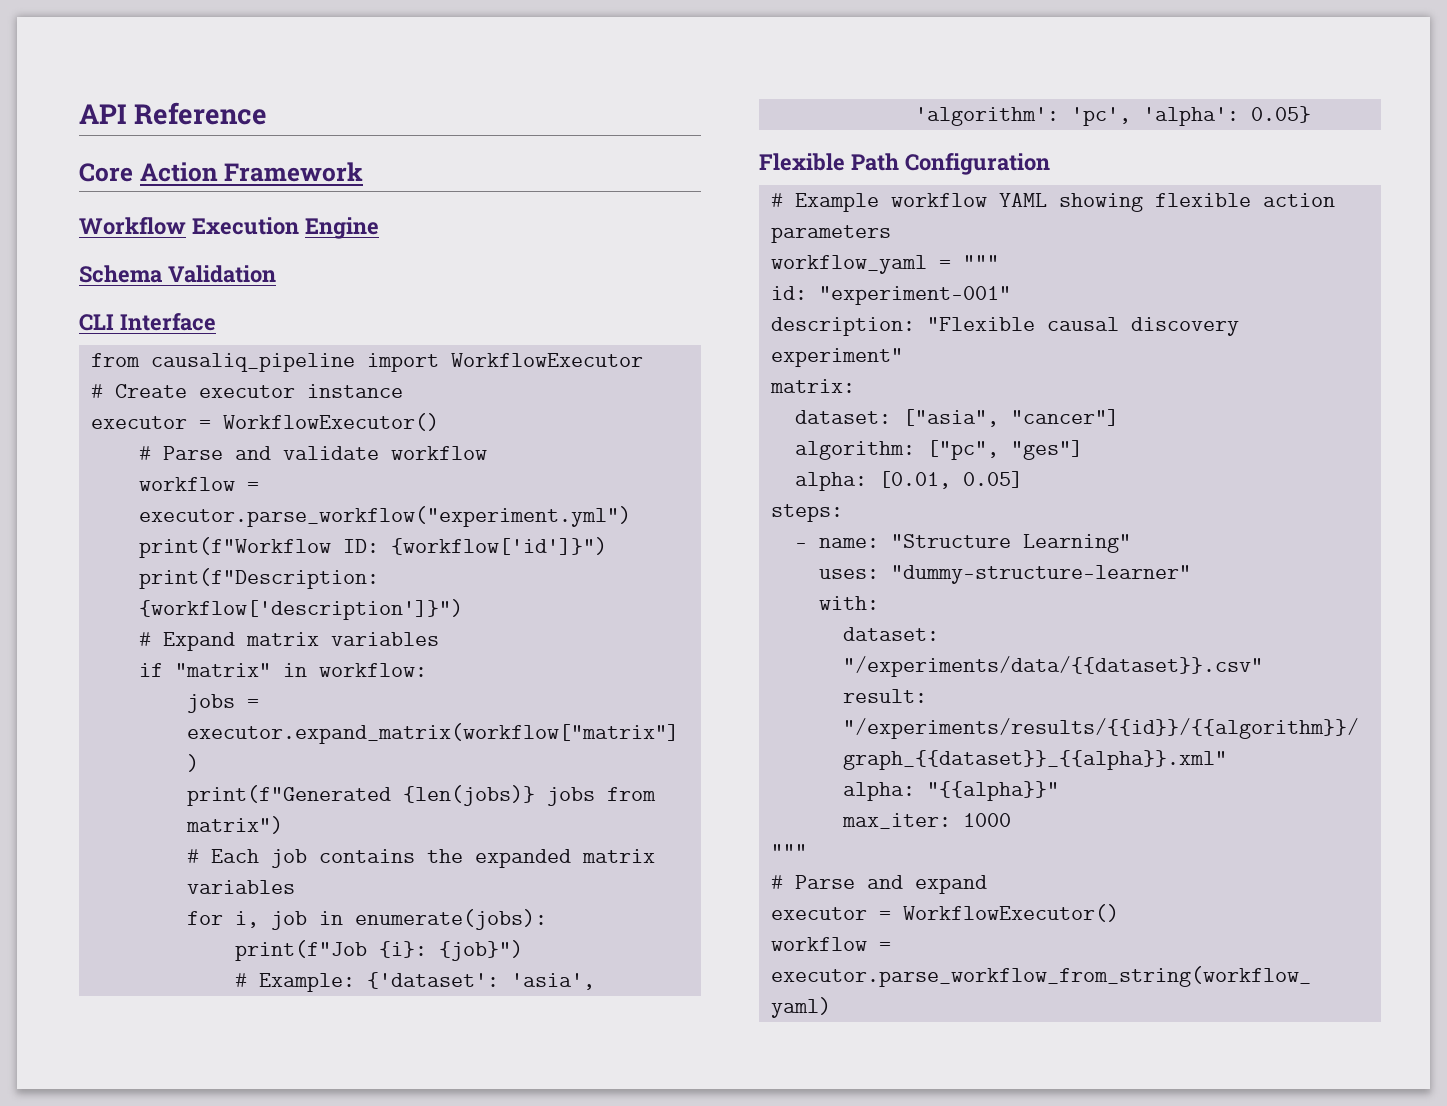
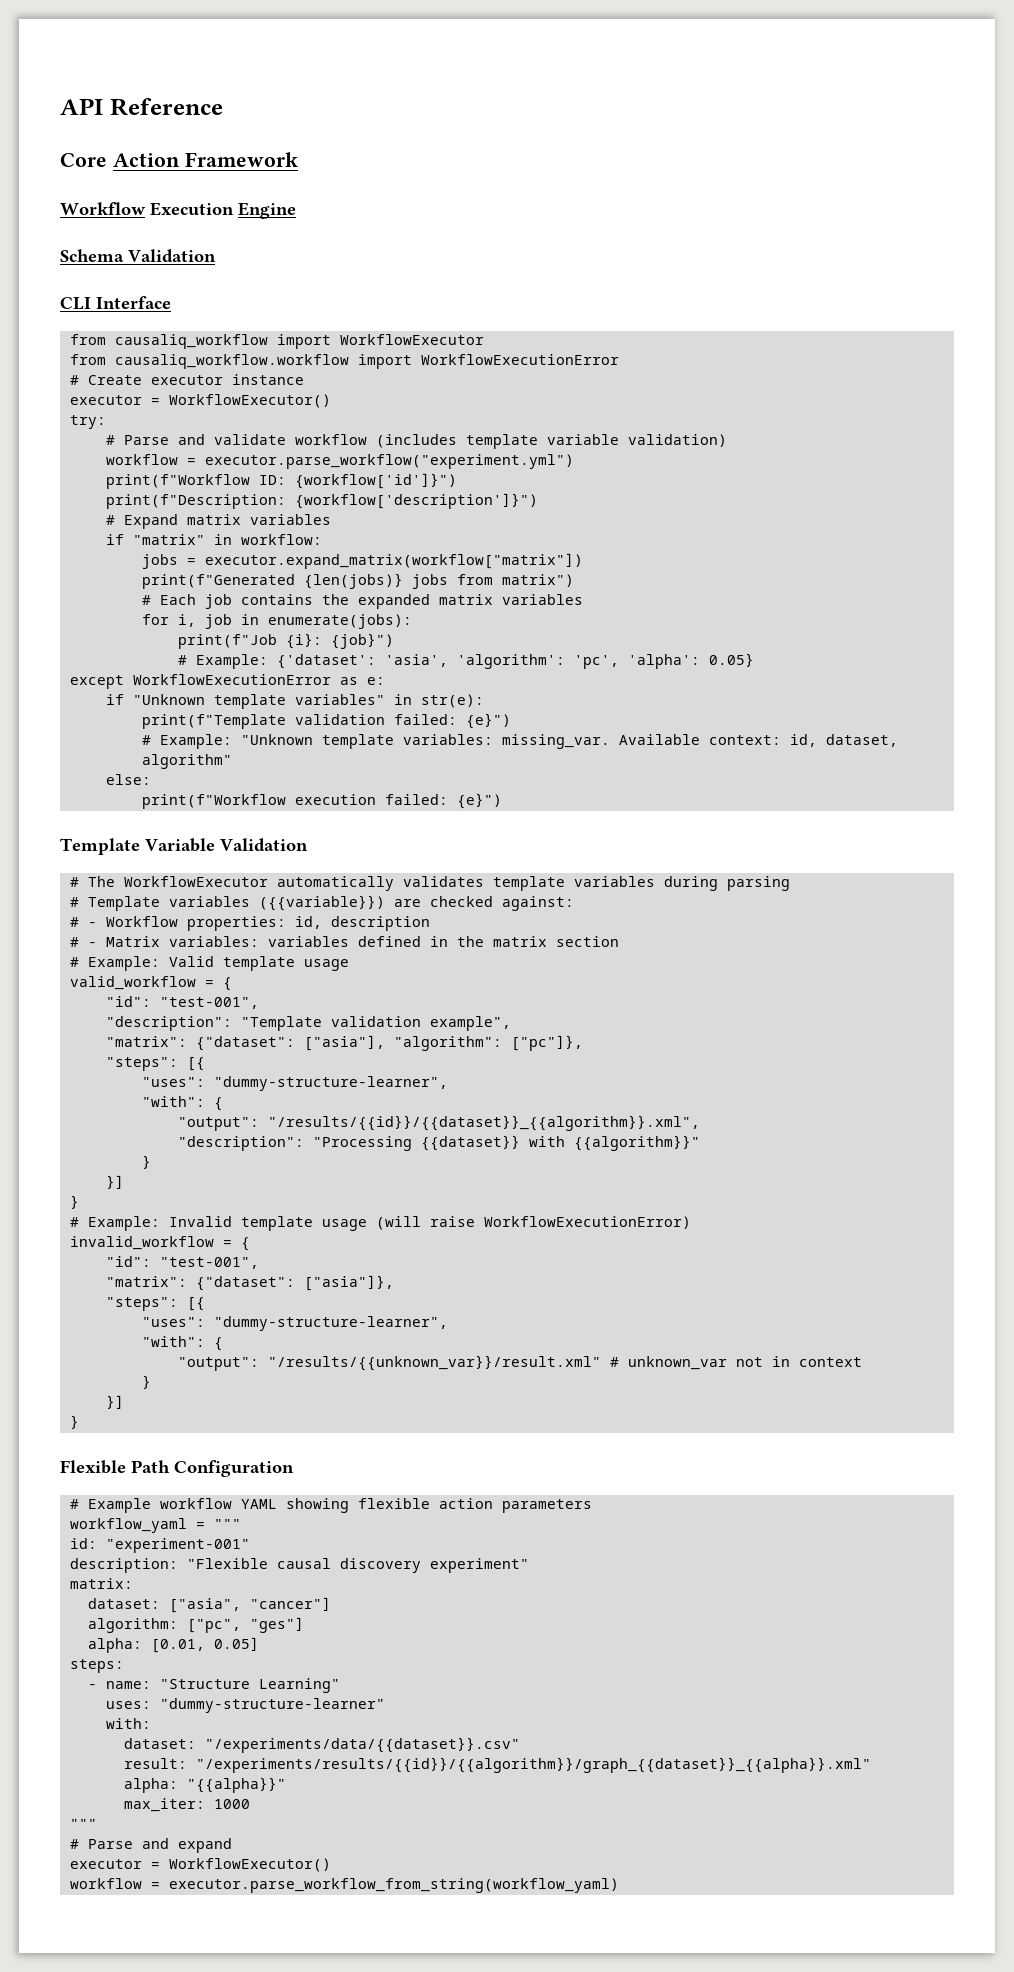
[150,353,355,372] causaliq_pipeline -> [114,334,268,349] causaliq_workflow
(643, 360) none -> [69,354,619,369] // from causaliq_workflow.workflow import WorkflowExecutionError
(439, 422) none -> [69,415,106,429] // try:
(487, 453) none -> [375,434,727,449] (includes template variable validation)
(1311, 114) none -> [69,674,385,689] [105,694,484,709] [141,713,511,729] [141,734,898,749] [141,754,232,769] [105,774,151,785] [141,793,502,809] [60,838,308,855] [69,876,790,891] [69,895,574,911] [69,916,430,931] [69,936,619,947] [69,956,349,971] [69,976,232,991] [105,996,259,1009] [105,1016,511,1031] [105,1035,583,1051] [105,1057,205,1071] [141,1076,448,1091] [141,1096,223,1111] [177,1115,700,1131] [177,1135,700,1151] [141,1155,151,1169] [105,1175,124,1189] [69,1195,79,1209] [69,1216,691,1231] [69,1236,250,1251] [105,1256,259,1269] [105,1275,394,1291] [105,1297,205,1311] [141,1316,448,1331] [141,1336,223,1351] [177,1355,862,1371] [141,1375,151,1389] [105,1395,124,1409] [69,1415,79,1429] // except WorkflowExecutionError as e: // if "Unknown template variables" in str(e): // print(f"Template validation failed: {e}") // # Example: "Unknown template variables: missing_var. Available context: id, dataset, algorithm" // else: // print(f"Workflow execution failed: {e}") // Template Variable Validation // # The WorkflowExecutor automatically validates template variables during parsing // # Template variables ({{variable}}) are checked against: // # - Workflow properties: id, description // # - Matrix variables: variables defined in the matrix section // # Example: Valid template usage // valid_workflow = { // "id": "test-001", // "description": "Template validation example", // "matrix": {"dataset": ["asia"], "algorithm": ["pc"]}, // "steps": [{ // "uses": "dummy-structure-learner", // "with": { // "output": "/results/{{id}}/{{dataset}}_{{algorithm}}.xml", // "description": "Processing {{dataset}} with {{algorithm}}" // } // }] // } // # Example: Invalid template usage (will raise WorkflowExecutionError) // invalid_workflow = { // "id": "test-001", // "matrix": {"dataset": ["asia"]}, // "steps": [{ // "uses": "dummy-structure-learner", // "with": { // "output": "/results/{{unknown_var}}/result.xml" # unknown_var not in context // } // }] // }

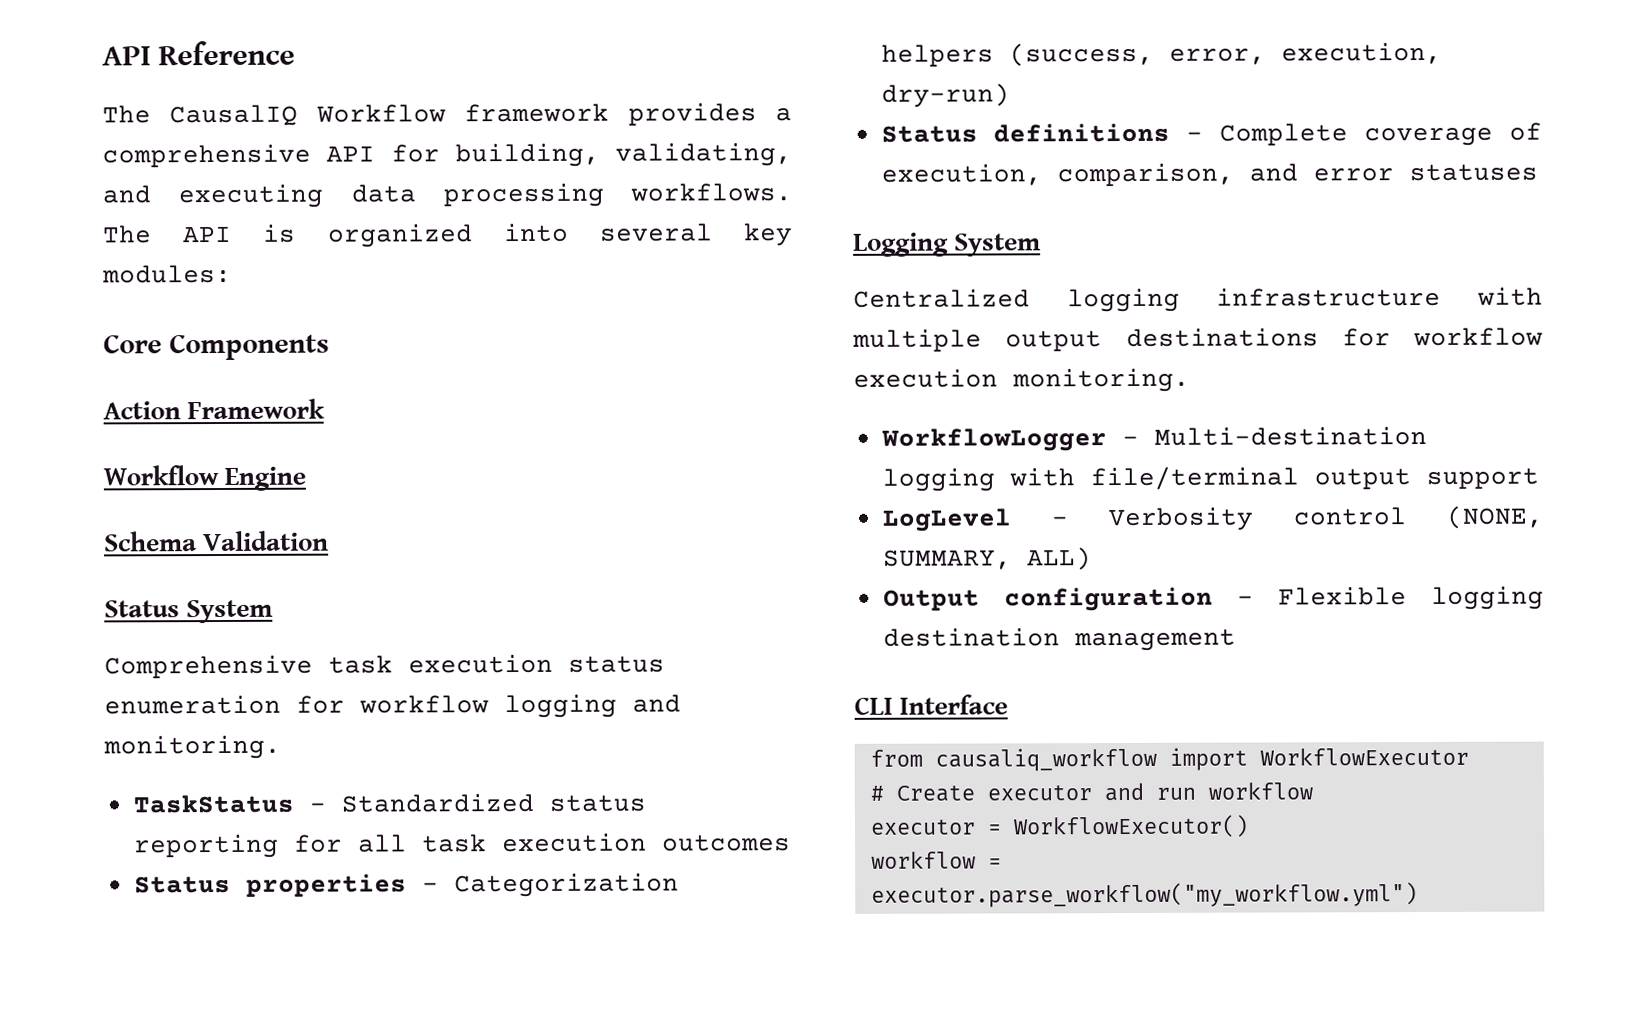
(223, 107) none -> [102,102,792,127] [102,142,792,168] [102,182,792,209] [103,222,794,248] [102,264,232,284] // The CausalIQ Workflow framework provides a comprehensive API for building, validating, and executing data processing workflows. The API is organized into several key modules:
(107, 160) none -> [169,333,329,361] Components //
[150,202,234,216] Execution -> (219, 475) none
(216, 256) none -> [104,599,274,624] [104,653,665,679] [104,693,681,719] [103,734,281,760] [132,792,646,814] [133,832,791,859] [133,872,679,898] [880,41,1442,67] [880,83,1010,108] [880,122,1542,147] [880,162,1538,187] [853,232,1042,257] [853,286,1543,313] [852,327,1543,352] [853,367,1190,393] [880,425,1427,452] [881,466,1539,492] [881,505,1544,532] [882,547,1092,571] [882,585,1544,612] [882,627,1236,652] // Status System // Comprehensive task execution status enumeration for workflow logging and monitoring. // TaskStatus - Standardized status reporting for all task execution outcomes // Status properties - Categorization helpers (success, error, execution, dry-run) // Status definitions - Complete coverage of execution, comparison, and error statuses // Logging System // Centralized logging infrastructure with multiple output destinations for workflow execution monitoring. // WorkflowLogger - Multi-destination logging with file/terminal output support // LogLevel - Verbosity control (NONE, SUMMARY, ALL) // Output configuration - Flexible logging destination management
[69,354,619,369] // from causaliq_workflow.workflow import WorkflowExecutionError -> (1469, 756) none
[231,374,304,385] [69,394,331,408] [69,415,106,429] [105,434,727,449] [105,454,574,469] [105,473,457,489] [105,493,538,509] [105,514,331,529] [105,534,322,545] [141,553,583,569] [141,573,574,589] [141,594,583,609] [141,614,412,629] [177,633,394,649] [177,653,754,669] [69,674,385,689] [105,694,484,709] [141,713,511,729] [141,734,898,749] [141,754,232,769] [105,774,151,785] [141,793,502,809] [60,838,308,855] [69,876,790,891] [69,895,574,911] [69,916,430,931] [69,936,619,947] [69,956,349,971] [69,976,232,991] [105,996,259,1009] [105,1016,511,1031] [105,1035,583,1051] [105,1057,205,1071] [141,1076,448,1091] [141,1096,223,1111] [177,1115,700,1131] [177,1135,700,1151] [141,1155,151,1169] [105,1175,124,1189] [69,1195,79,1209] [69,1216,691,1231] [69,1236,250,1251] [105,1256,259,1269] [105,1275,394,1291] [105,1297,205,1311] [141,1316,448,1331] [141,1336,223,1351] [177,1355,862,1371] [141,1375,151,1389] [105,1395,124,1409] [69,1415,79,1429] [60,1460,294,1477] [69,1498,592,1513] [69,1518,241,1533] [69,1538,250,1553] [69,1558,529,1573] [69,1578,133,1589] [87,1597,331,1613] [87,1617,304,1633] [87,1637,259,1653] [69,1659,124,1673] [87,1678,340,1693] [105,1698,385,1713] [105,1718,151,1729] [123,1737,520,1753] [123,1757,871,1773] [123,1777,286,1793] [123,1798,250,1812] [69,1819,97,1829] [69,1838,232,1853] instance // executor = WorkflowExecutor() // try: // # Parse and validate workflow (includes template variable validation) // workflow = executor.parse_workflow("experiment.yml") // print(f"Workflow ID: {workflow['id']}") // print(f"Description: {workflow['description']}") // # Expand matrix variables // if "matrix" in workflow: // jobs = executor.expand_matrix(workflow["matrix"]) // print(f"Generated {len(jobs)} jobs from matrix") // # Each job contains the expanded matrix variables // for i, job in enumerate(jobs): // print(f"Job {i}: {job}") // # Example: {'dataset': 'asia', 'algorithm': 'pc', 'alpha': 0.05} // except WorkflowExecutionError as e: // if "Unknown template variables" in str(e): // print(f"Template validation failed: {e}") // # Example: "Unknown template variables: missing_var. Available context: id, dataset, algorithm" // else: // print(f"Workflow execution failed: {e}") // Template Variable Validation // # The WorkflowExecutor automatically validates template variables during parsing // # Template variables ({{variable}}) are checked against: // # - Workflow properties: id, description // # - Matrix variables: variables defined in the matrix section // # Example: Valid template usage // valid_workflow = { // "id": "test-001", // "description": "Template validation example", // "matrix": {"dataset": ["asia"], "algorithm": ["pc"]}, // "steps": [{ // "uses": "dummy-structure-learner", // "with": { // "output": "/results/{{id}}/{{dataset}}_{{algorithm}}.xml", // "description": "Processing {{dataset}} with {{algorithm}}" // } // }] // } // # Example: Invalid template usage (will raise WorkflowExecutionError) // invalid_workflow = { // "id": "test-001", // "matrix": {"dataset": ["asia"]}, // "steps": [{ // "uses": "dummy-structure-learner", // "with": { // "output": "/results/{{unknown_var}}/result.xml" # unknown_var not in context // } // }] // } // Flexible Path Configuration // # Example workflow YAML showing flexible action parameters // workflow_yaml = """ // id: "experiment-001" // description: "Flexible causal discovery experiment" // matrix: // dataset: ["asia", "cancer"] // algorithm: ["pc", "ges"] // alpha: [0.01, 0.05] // steps: // - name: "Structure Learning" // uses: "dummy-structure-learner" // with: // dataset: "/experiments/data/{{dataset}}.csv" // result: "/experiments/results/{{id}}/{{algorithm}}/graph_{{dataset}}_{{alpha}}.xml" // alpha: "{{alpha}}" // max_iter: 1000 // """ // # Parse and expand -> [1103,782,1313,802] and run workflow
[168,1878,619,1893] executor.parse_workflow_from_string(workflow_yaml) -> [870,882,1418,908] executor.parse_workflow("my_workflow.yml")

